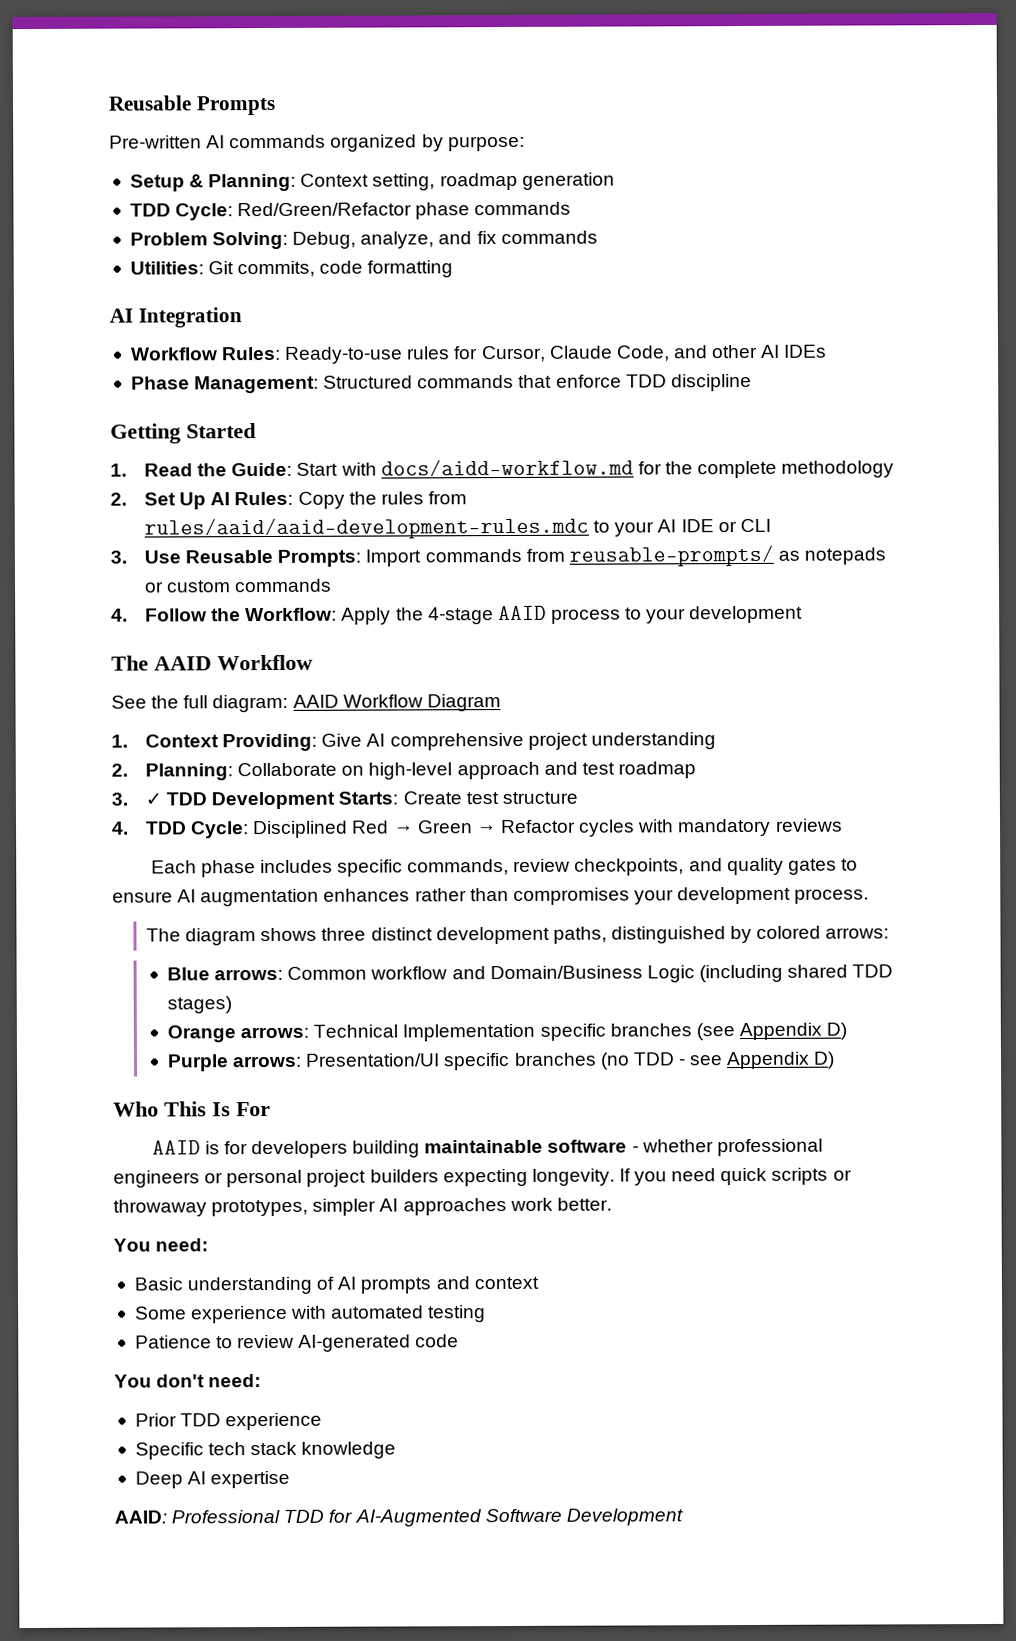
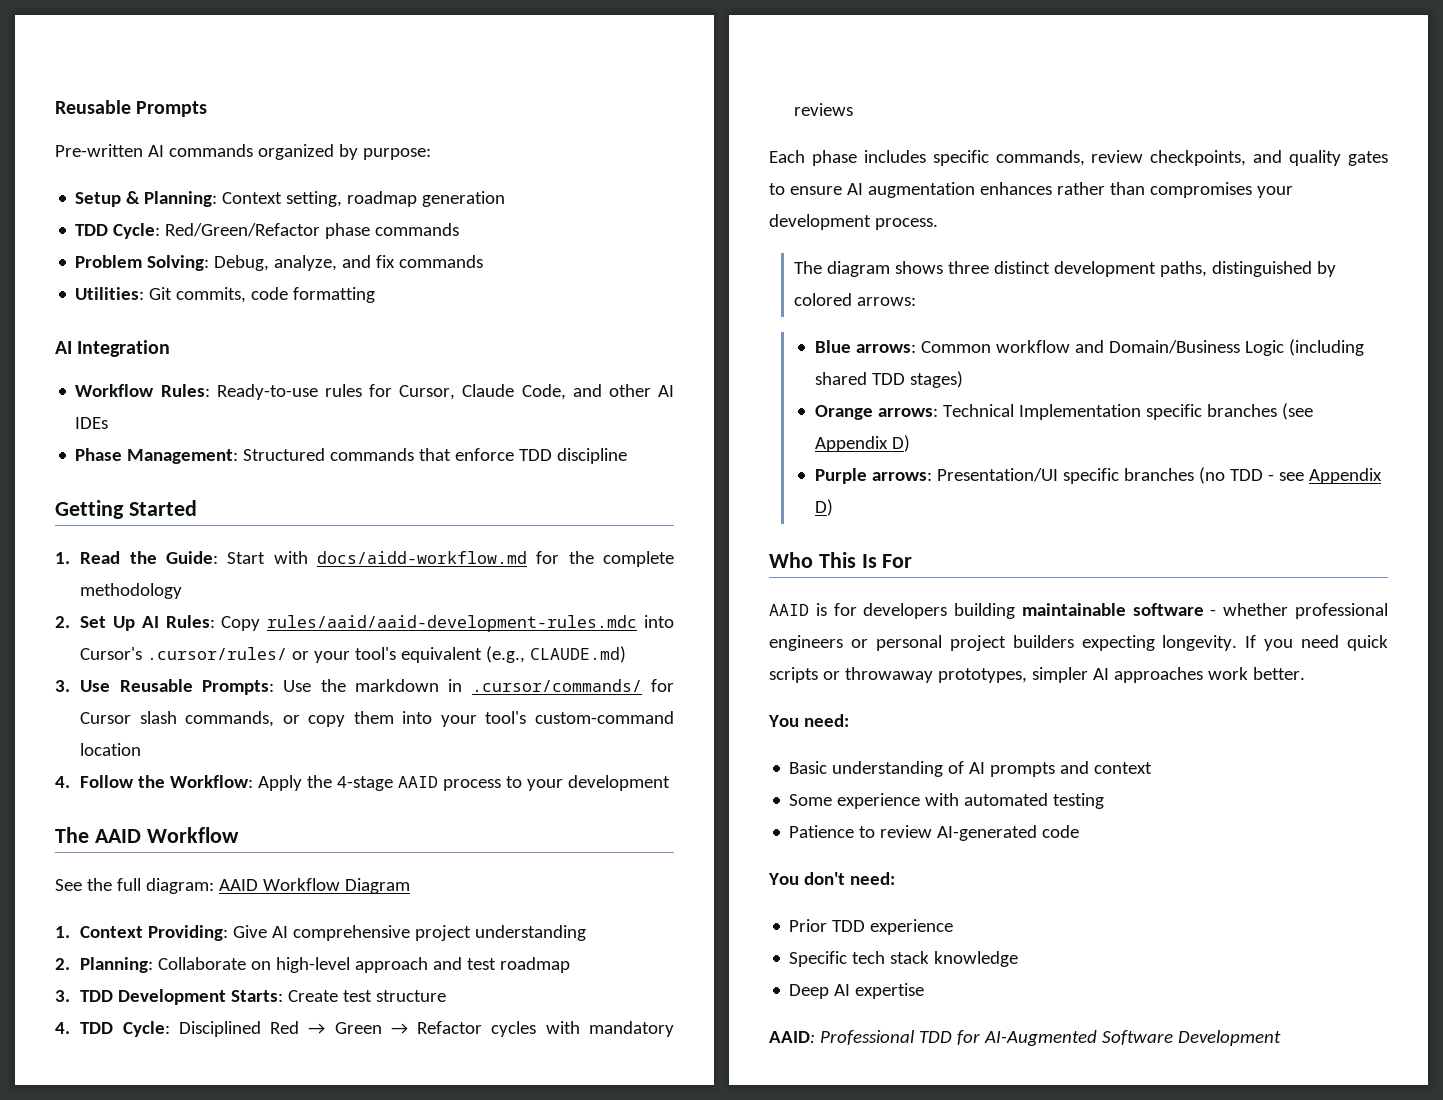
[348,491,467,505] [144,516,771,540] [110,544,887,567] [144,578,333,593] the rules from rules/aaid/aaid-development-rules.mdc to your AI IDE or CLI // 3. Use Reusable Prompts: Import commands from reusable-prompts/ as notepads or custom commands -> [267,615,674,632] [80,646,627,663] [55,679,674,695] [80,711,674,727] [80,743,142,756] rules/aaid/aaid-development-rules.mdc into Cursor's .cursor/rules/ or your tool's equivalent (e.g., CLAUDE.md) // 3. Use Reusable Prompts: Use the markdown in .cursor/commands/ for Cursor slash commands, or copy them into your tool's custom-command location
[145,793,163,806] ✓ -> (70, 996) none

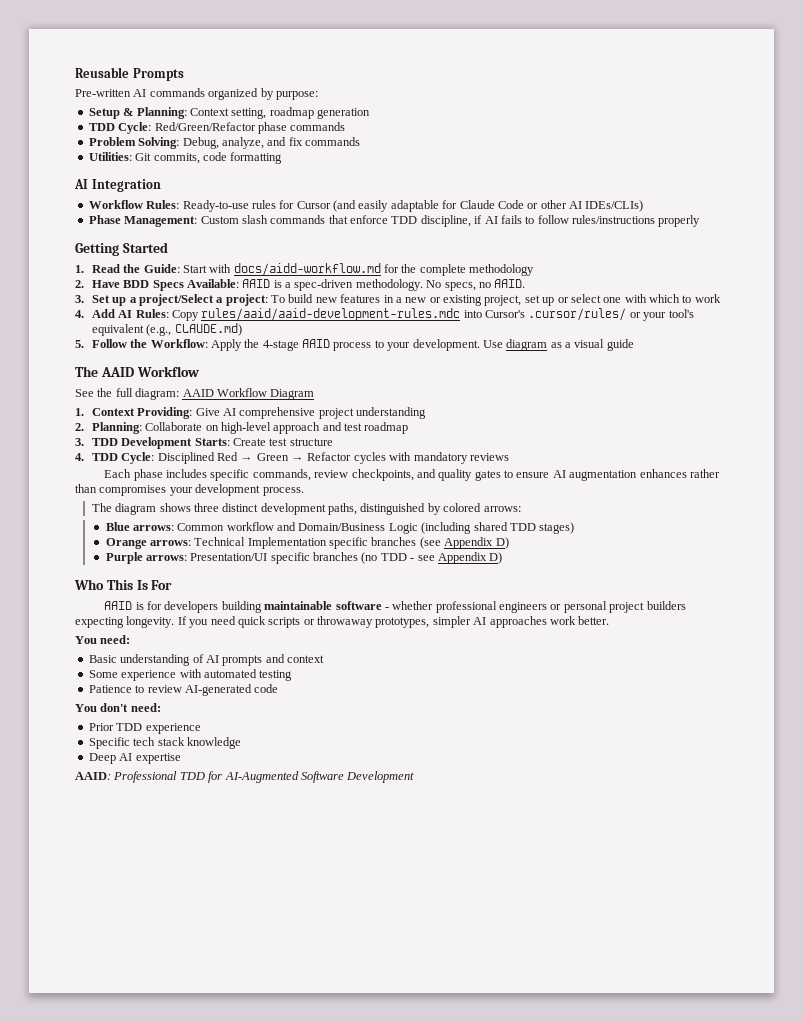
[399,384,602,400] Cursor, Claude Code, and -> [296,200,539,212] Cursor (and easily adaptable for Claude Code or
[75,417,109,429] IDEs -> [585,200,644,212] IDEs/CLIs)
[243,448,326,461] Structured -> [200,215,268,224] Custom slash
[557,448,628,464] discipline -> [420,215,701,227] discipline, if AI fails to follow rules/instructions properly
[80,616,136,631] Set Up -> [91,279,526,291] [75,294,721,306] [75,309,115,318] Have BDD Specs Available: AAID is a spec-driven methodology. No specs, no AAID. // 3. Set up a project/Select a project: To build new features in a new or existing project, set up or select one with which to work // 4. Add
[55,679,674,695] [80,711,674,727] [80,743,142,756] [55,776,70,788] 3. Use Reusable Prompts: Use the markdown in .cursor/commands/ for Cursor slash commands, or copy them into your tool's custom-command location // 4. -> [75,340,84,348] 5.
[568,775,671,791] development -> [412,339,634,351] development. Use diagram as a visual guide

